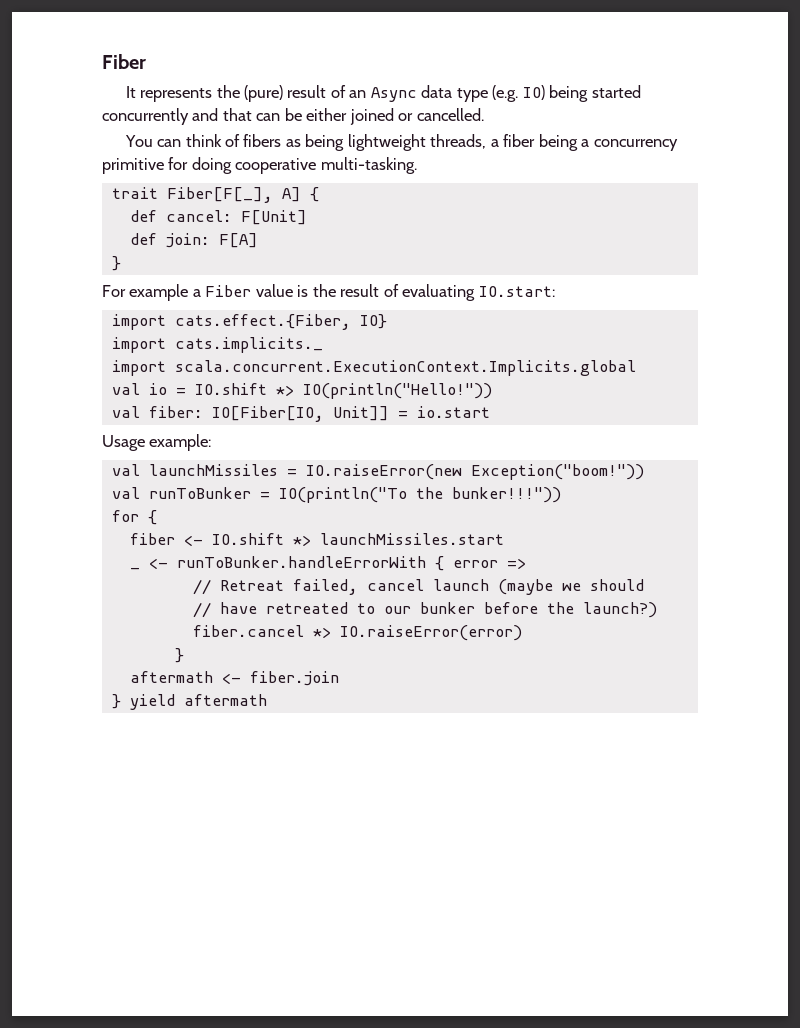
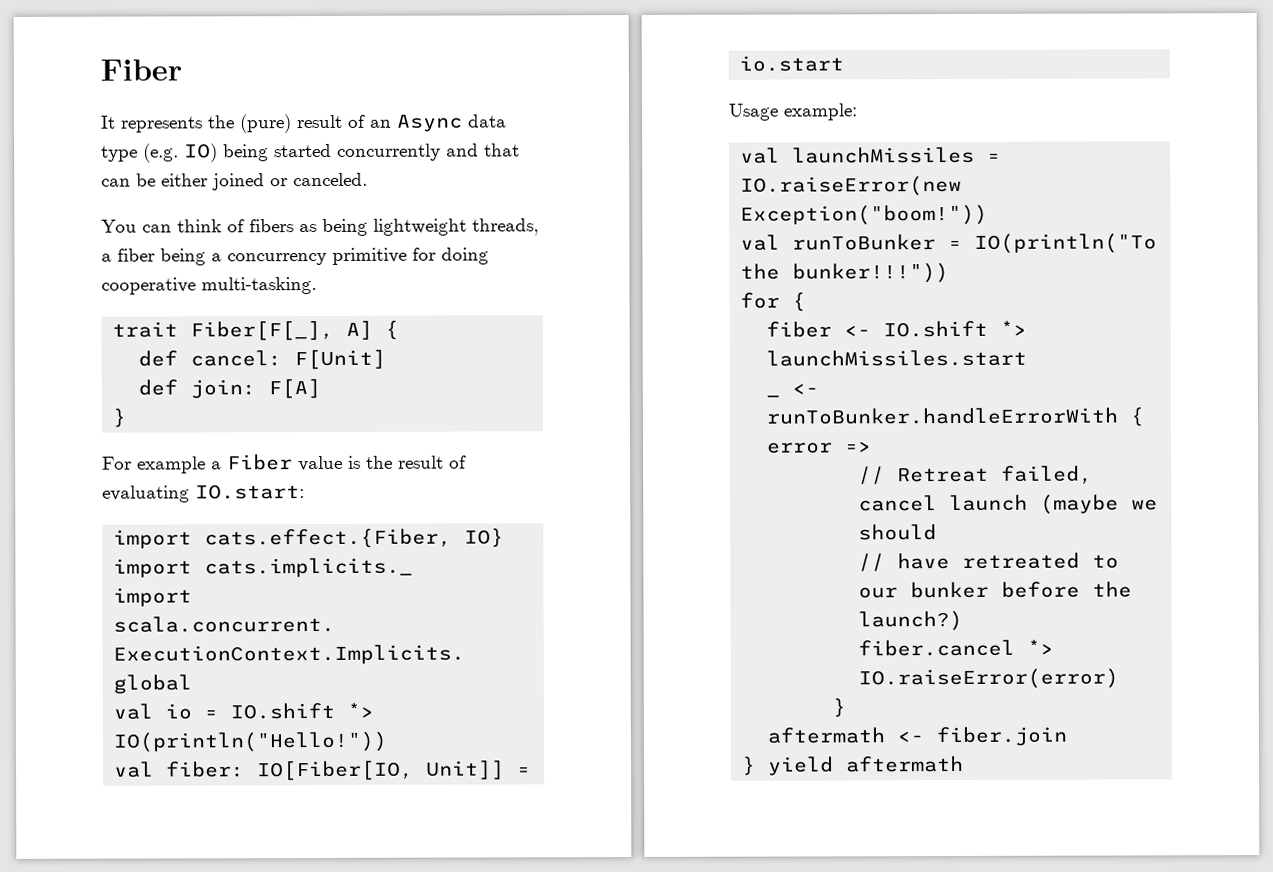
[416,108,484,121] cancelled. -> [293,172,368,187] canceled.

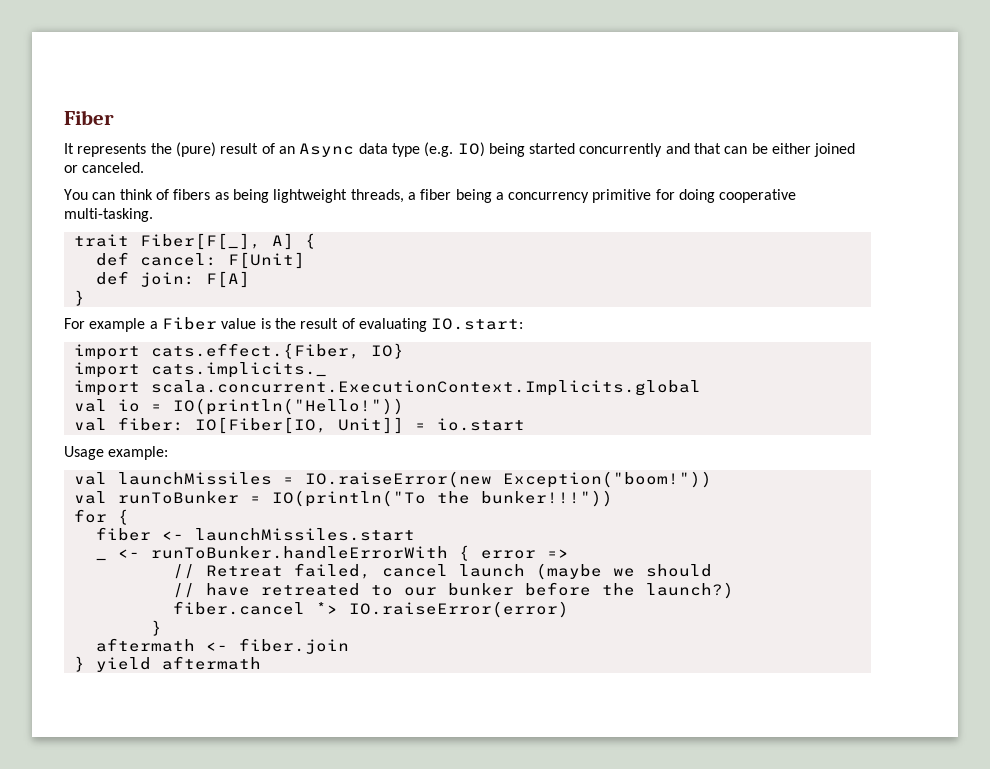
[230,702,375,720] IO.shift *> -> (162, 407) none
[883,320,1028,338] IO.shift *> -> (184, 535) none

